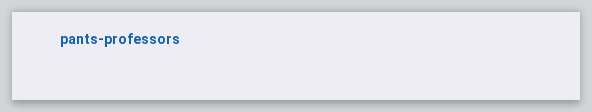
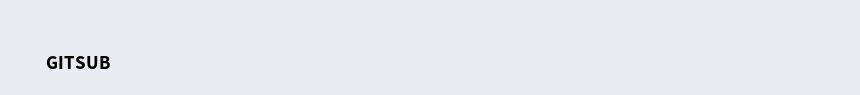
[60,33,180,47] pants-professors -> [46,56,111,69] GITSUB

